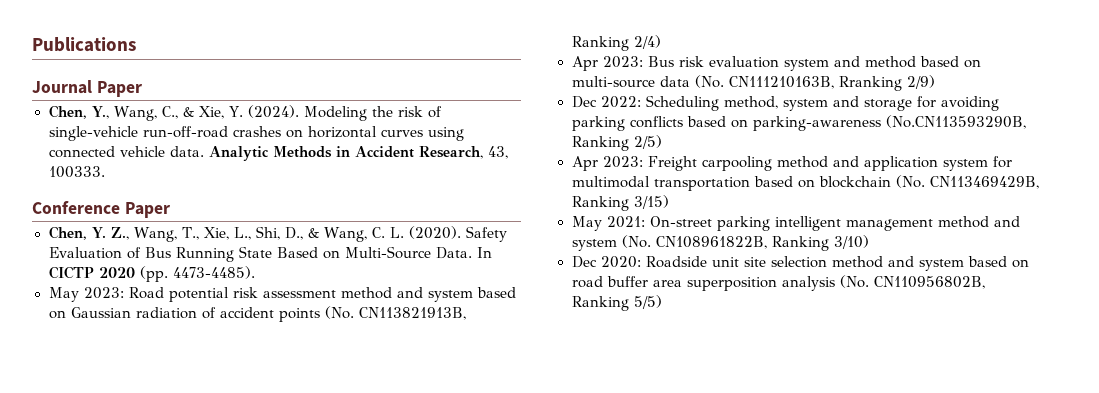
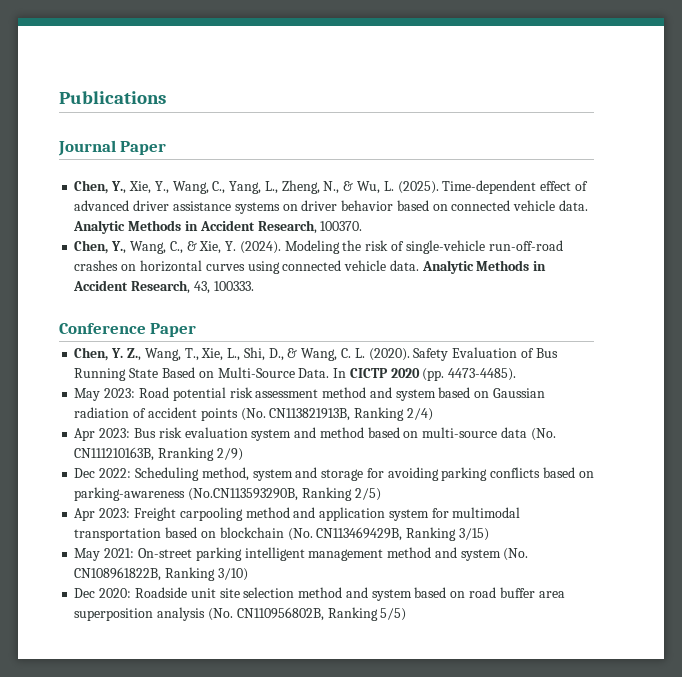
(142, 89) none -> [74,180,588,194] [74,200,588,214] [73,220,363,234] // Chen, Y., Xie, Y., Wang, C., Yang, L., Zheng, N., & Wu, L. (2025). Time-dependent effect of advanced driver assistance systems on driver behavior based on connected vehicle data. Analytic Methods in Accident Research, 100370.

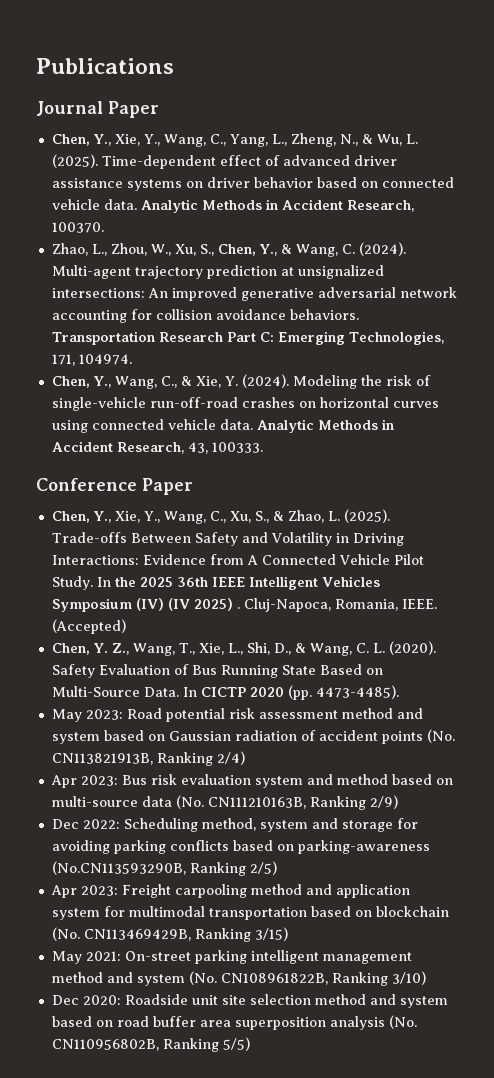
(363, 226) none -> [51,242,406,257] [51,265,384,279] [51,287,457,301] [51,309,359,323] [51,331,444,345] [51,354,132,366] // Zhao, L., Zhou, W., Xu, S., Chen, Y., & Wang, C. (2024). Multi-agent trajectory prediction at unsignalized intersections: An improved generative adversarial network accounting for collision avoidance behaviors. Transportation Research Part C: Emerging Technologies, 171, 104974.
(197, 330) none -> [51,509,390,524] [51,532,404,546] [51,554,424,565] [51,576,380,590] [51,598,437,612] [51,619,126,634] // Chen, Y., Xie, Y., Wang, C., Xu, S., & Zhao, L. (2025). Trade-offs Between Safety and Volatility in Driving Interactions: Evidence from A Connected Vehicle Pilot Study. In the 2025 36th IEEE Intelligent Vehicles Symposium (IV) (IV 2025) . Cluj-Napoca, Romania, IEEE. (Accepted)
[158,447,215,461] Rranking -> [309,796,366,810] Ranking

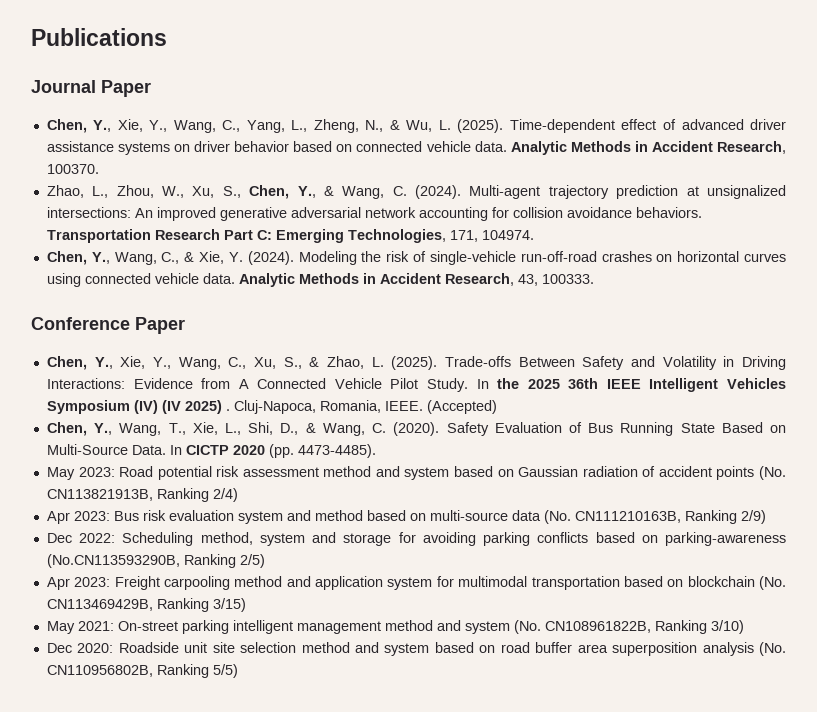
[93,643,129,655] Y. Z., -> [94,423,113,435] Y.,
[372,643,385,653] L. -> (387, 428) none

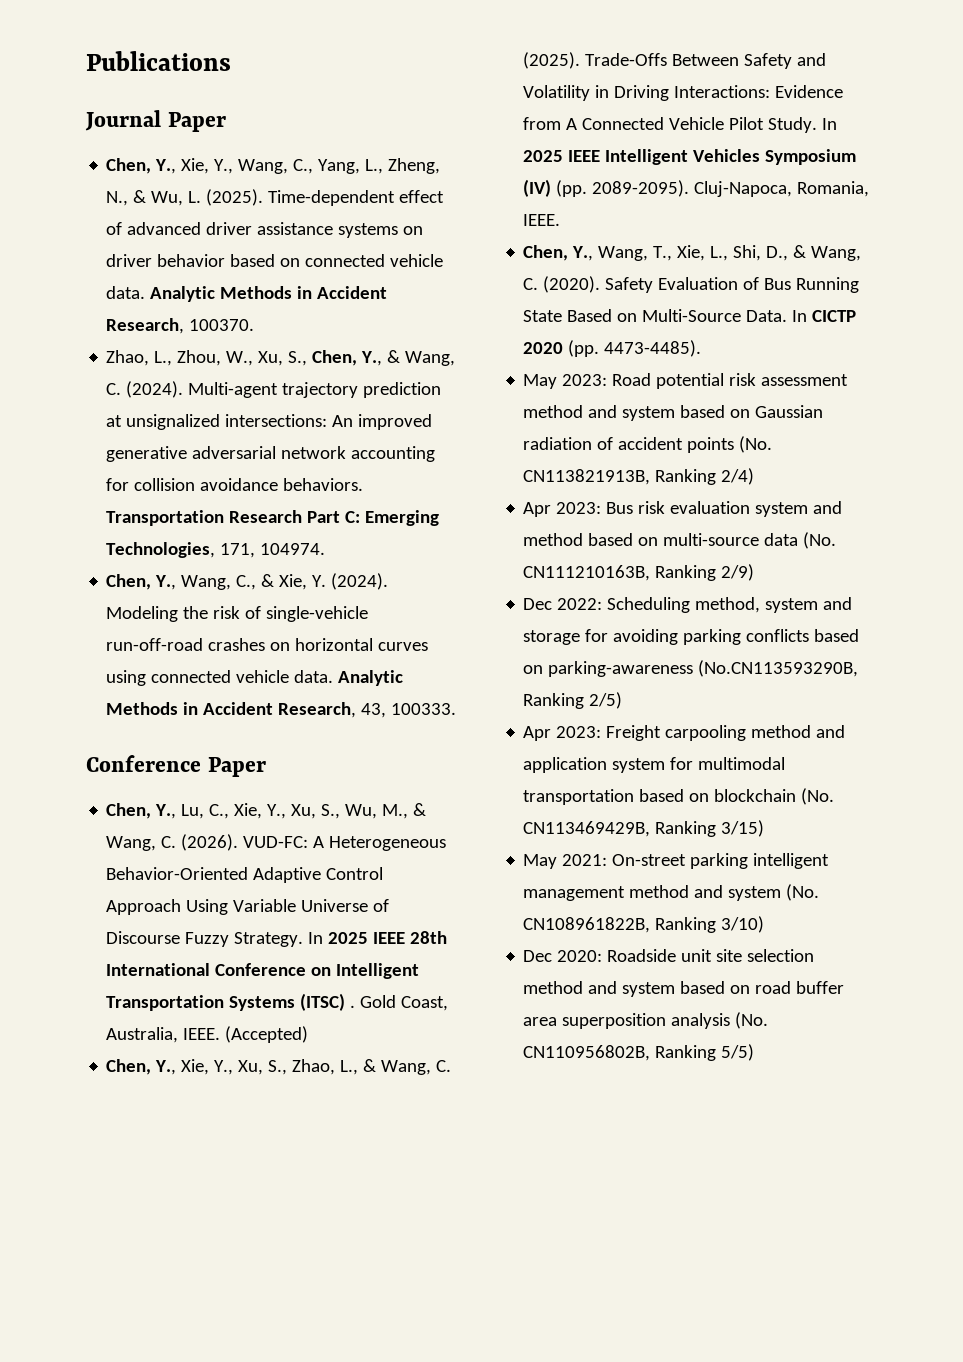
[120,356,511,370] Xie, Y., Wang, C., Xu, S., & Zhao, L. (2025). Trade-offs -> [181,803,427,819] [106,834,447,851] [106,867,384,883] [106,899,390,915] [106,931,448,947] [106,963,420,979] [106,993,449,1011] [106,1026,309,1043] [106,1059,452,1075] [523,52,668,69] Lu, C., Xie, Y., Xu, S., Wu, M., & Wang, C. (2026). VUD-FC: A Heterogeneous Behavior-Oriented Adaptive Control Approach Using Variable Universe of Discourse Fuzzy Strategy. In 2025 IEEE 28th International Conference on Intelligent Transportation Systems (ITSC) . Gold Coast, Australia, IEEE. (Accepted) // Chen, Y., Xie, Y., Xu, S., Zhao, L., & Wang, C. (2025). Trade-Offs
[497,378,599,389] the 2025 36th -> [523,150,564,162] 2025
[161,400,230,414] (IV 2025) . -> [556,180,690,197] (pp. 2089-2095).
[426,400,497,414] (Accepted) -> (561, 220) none

